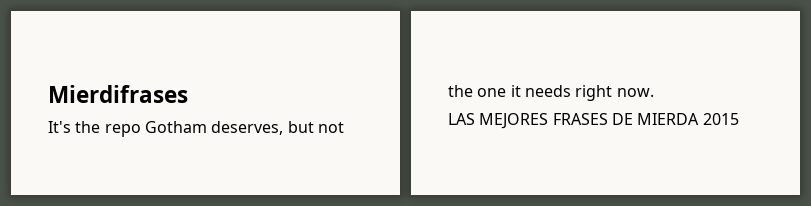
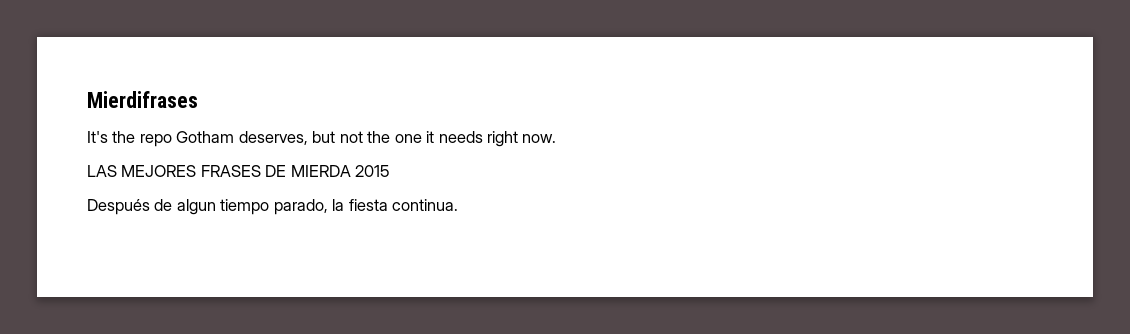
(739, 119) none -> [87,199,459,215] // Después de algun tiempo parado, la fiesta continua.

